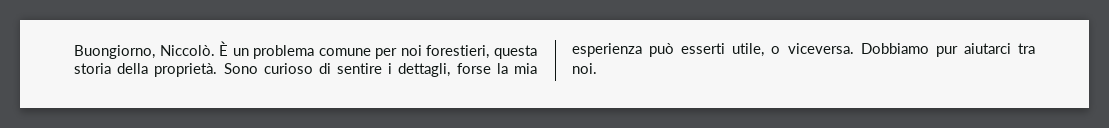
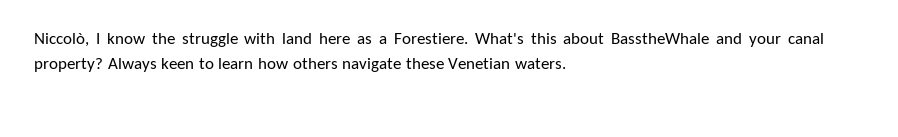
[74,41,537,59] [74,63,537,77] [572,43,1035,57] [572,63,597,74] Buongiorno, Niccolò. È un problema comune per noi forestieri, questa storia della proprietà. Sono curioso di sentire i dettagli, forse la mia esperienza può esserti utile, o viceversa. Dobbiamo pur aiutarci tra noi. -> [34,33,824,47] [34,58,566,72] Niccolò, I know the struggle with land here as a Forestiere. What's this about BasstheWhale and your canal property? Always keen to learn how others navigate these Venetian waters.

